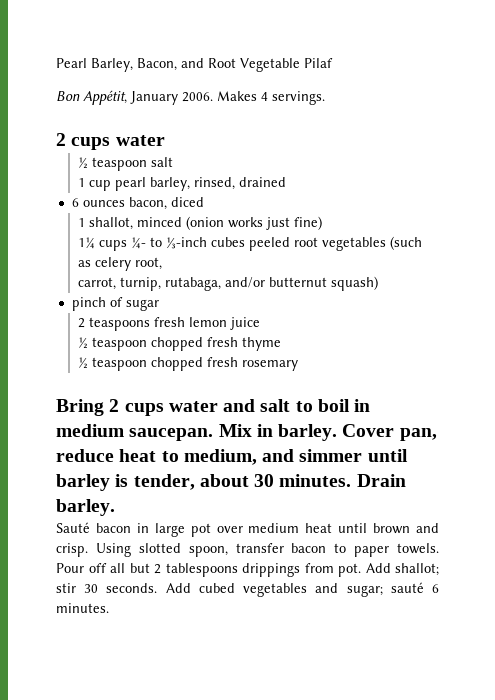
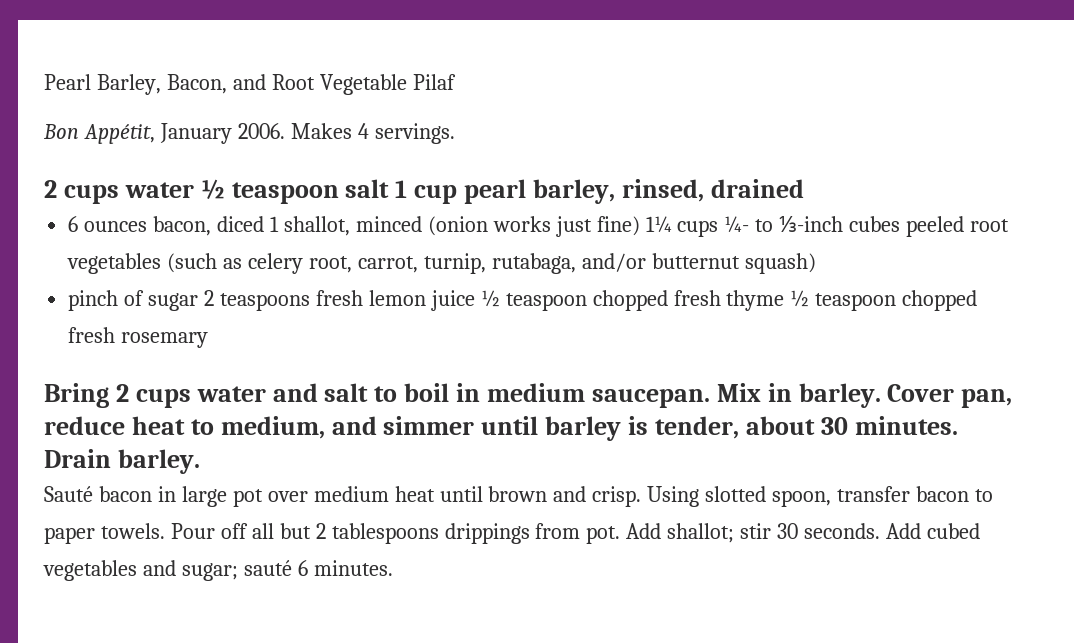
(165, 140) // -> (194, 190) none
(174, 162) // -> (390, 188) none
(204, 202) // -> (265, 224) none
(323, 223) // -> (640, 226) none
(163, 263) // -> (352, 264) none
(159, 305) // -> (199, 302) none
(261, 323) // -> (475, 300) none
(282, 344) // -> (785, 300) none

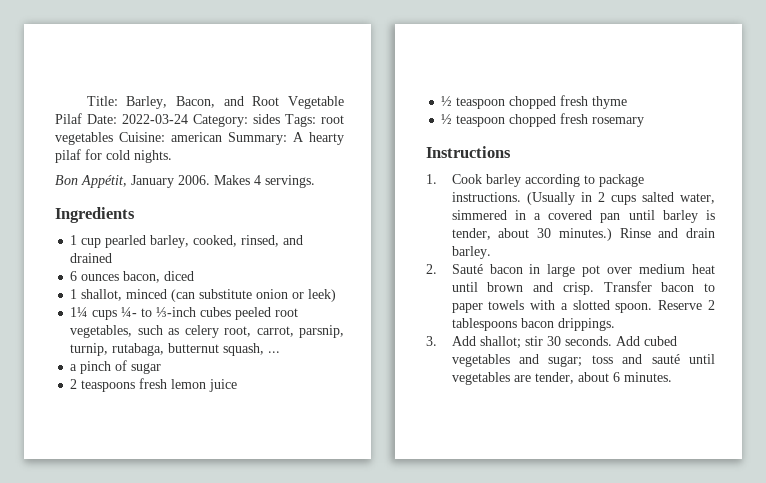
[44,74,91,90] Pearl -> [86,96,118,106] Title:
(456, 82) none -> [87,114,344,127] [55,132,344,145] [55,149,172,163] Date: 2022-03-24 Category: sides Tags: root vegetables Cuisine: american Summary: A hearty pilaf for cold nights.
[44,179,704,204] 2 cups water ½ teaspoon salt 1 cup pearl barley, rinsed, -> [55,207,135,223] [70,235,304,248] Ingredients // 1 cup pearled barley, cooked, rinsed, and
(265, 224) none -> (195, 276) //
[427,216,640,237] (onion works just fine) -> [171,289,337,302] (can substitute onion or leek) //
[67,253,218,274] vegetables (such -> [70,325,163,338] vegetables, such
(418, 264) none -> [299,325,344,338] parsnip,
[581,253,816,274] and/or butternut squash) // -> [168,343,281,356] [70,364,78,371] butternut squash, ... // a
(199, 302) none -> (162, 368) //
(475, 300) none -> (238, 385) //
(785, 300) none -> (628, 102) //
[44,383,1013,408] [44,416,475,439] Bring 2 cups water and salt to boil in medium saucepan. Mix in barley. Cover pan, reduce heat to medium, and simmer -> [426,146,511,158] [426,174,644,187] [451,192,715,205] [451,210,621,223] Instructions // 1. Cook barley according to package instructions. (Usually in 2 cups salted water, simmered in a covered pan
[854,416,958,435] [44,449,111,468] minutes. Drain -> [558,228,715,241] minutes.) Rinse and drain
(200, 461) none -> [426,264,437,274] 2.
[647,486,993,507] [44,523,621,544] Using slotted spoon, transfer bacon to paper towels. Pour off all but 2 tablespoons drippings from pot. -> [603,281,715,292] [451,300,715,313] [451,318,615,331] [426,336,437,346] Transfer bacon to paper towels with a slotted spoon. Reserve 2 tablespoons bacon drippings. // 3.
[243,560,292,576] sauté -> [591,354,715,364] [451,372,609,385] toss and sauté until vegetables are tender, about

